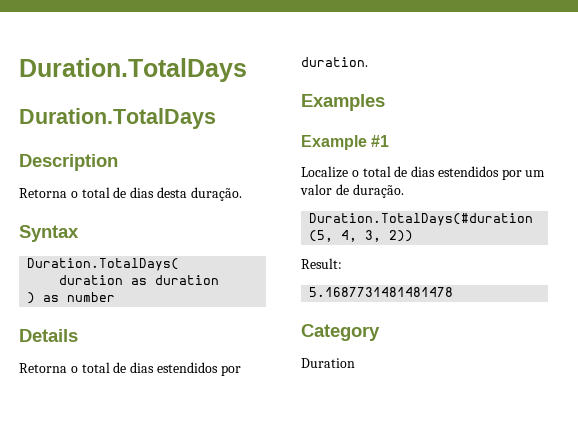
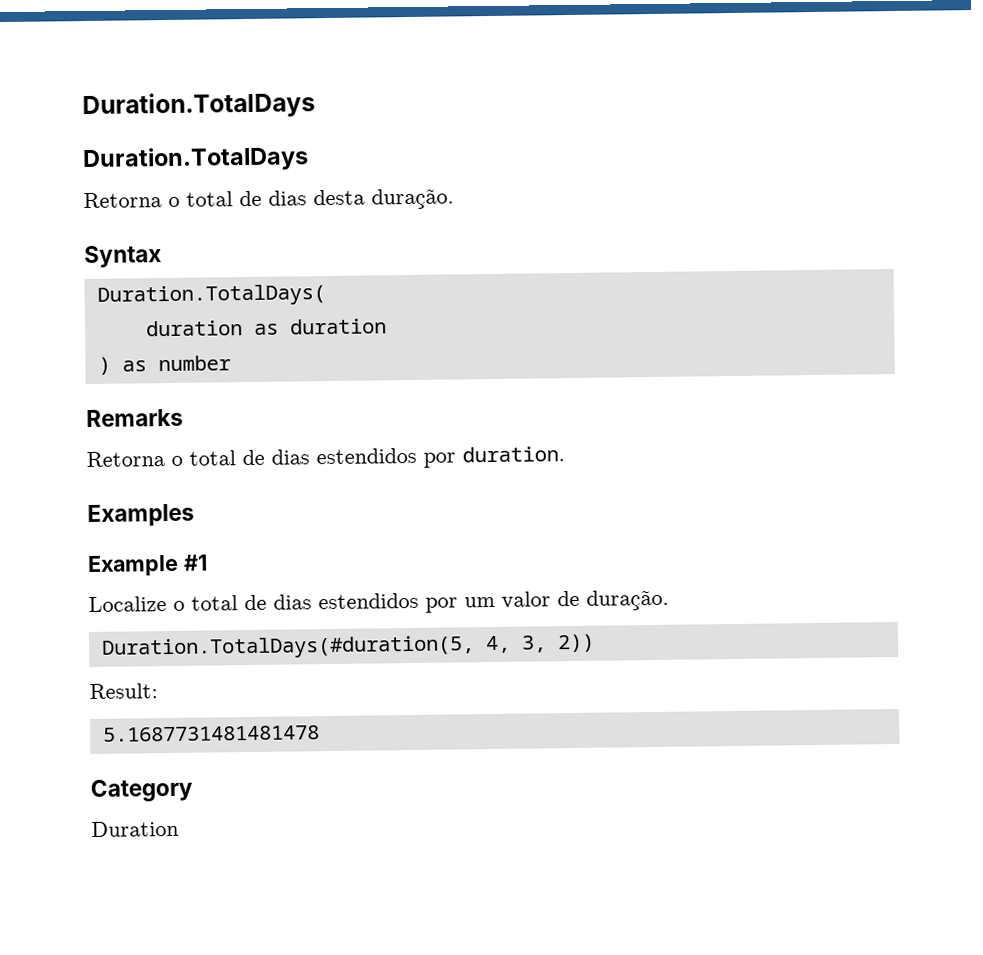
[19,154,118,171] // Description -> (309, 159) none
[19,329,78,342] Details -> [86,408,184,428] Remarks

